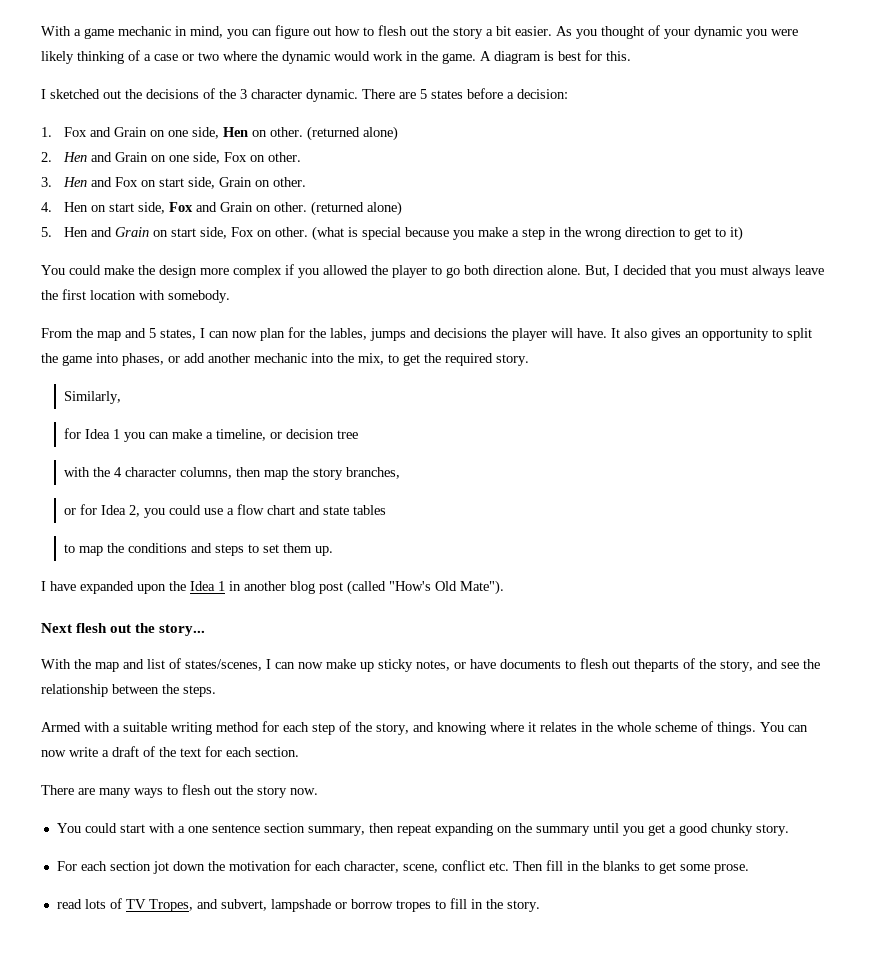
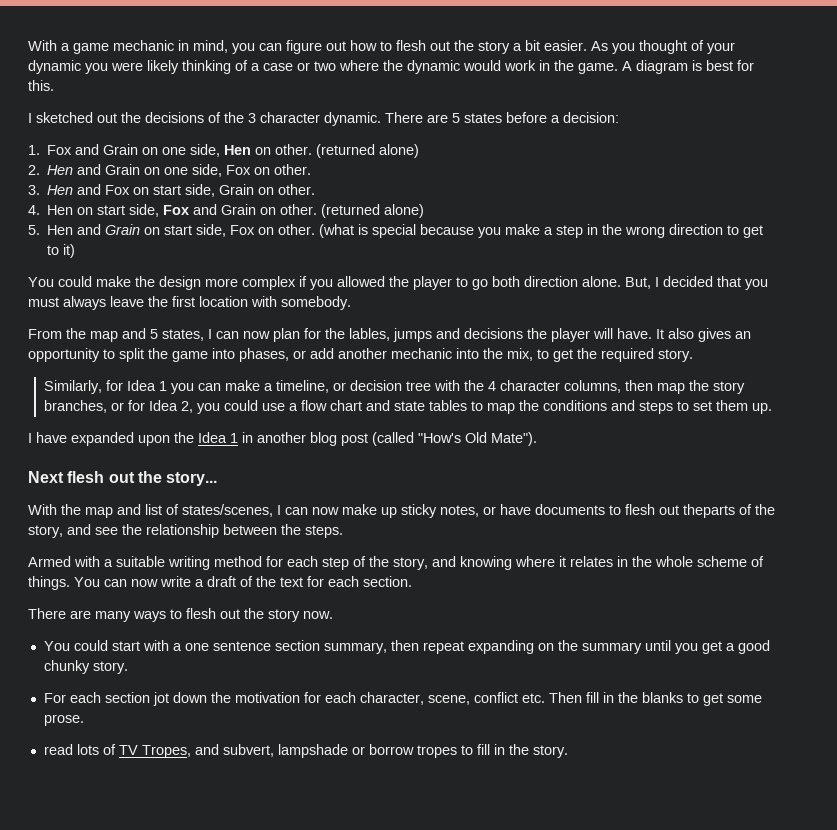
(122, 397) // -> (103, 387) none
(359, 434) // -> (432, 386) none
(401, 473) // -> (108, 406) none
(387, 510) // -> (468, 405) none

